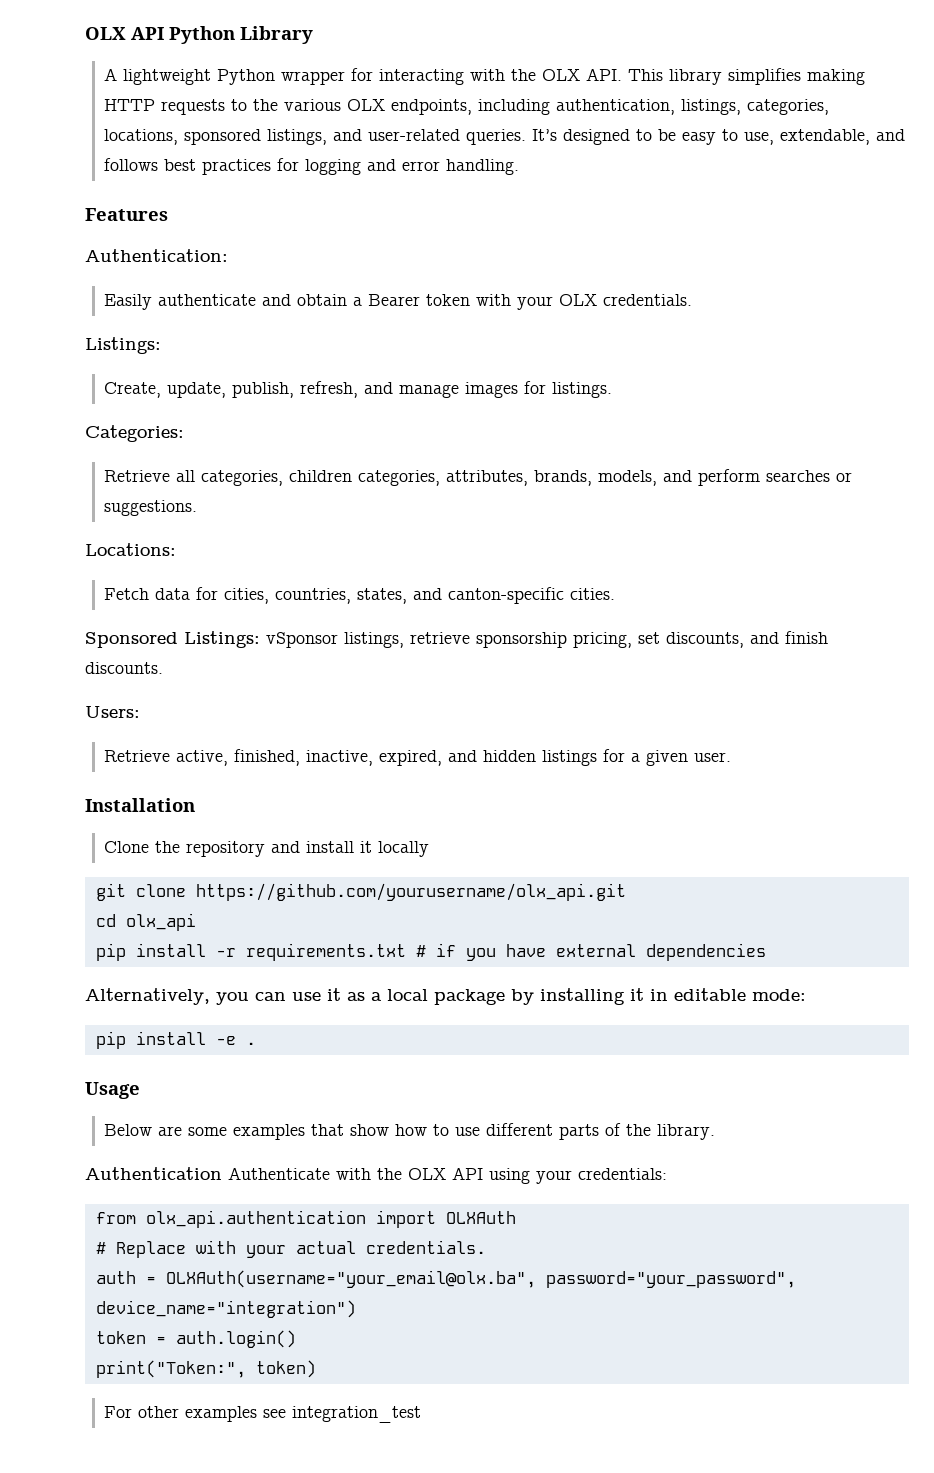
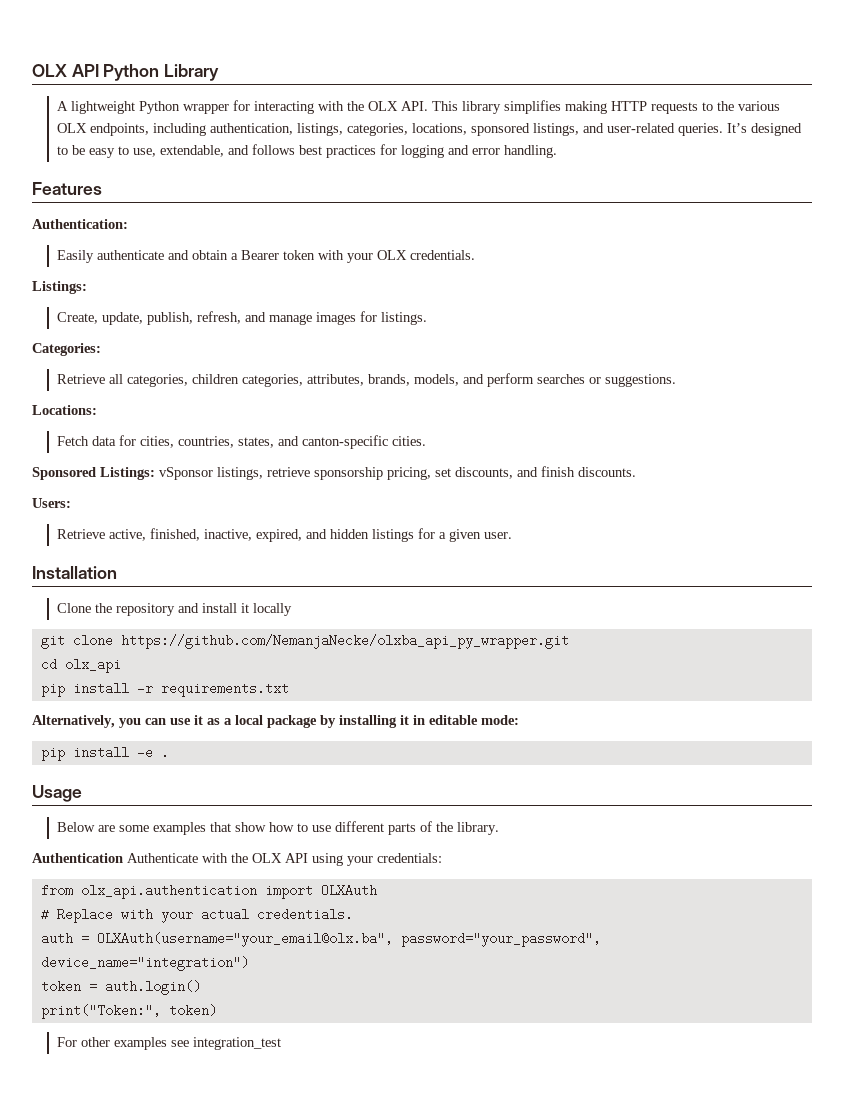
[195,883,626,901] https://github.com/yourusername/olx_api.git -> [120,634,569,649] https://github.com/NemanjaNecke/olxba_api_py_wrapper.git
[415,943,766,961] # if you have external dependencies -> (289, 689) none

